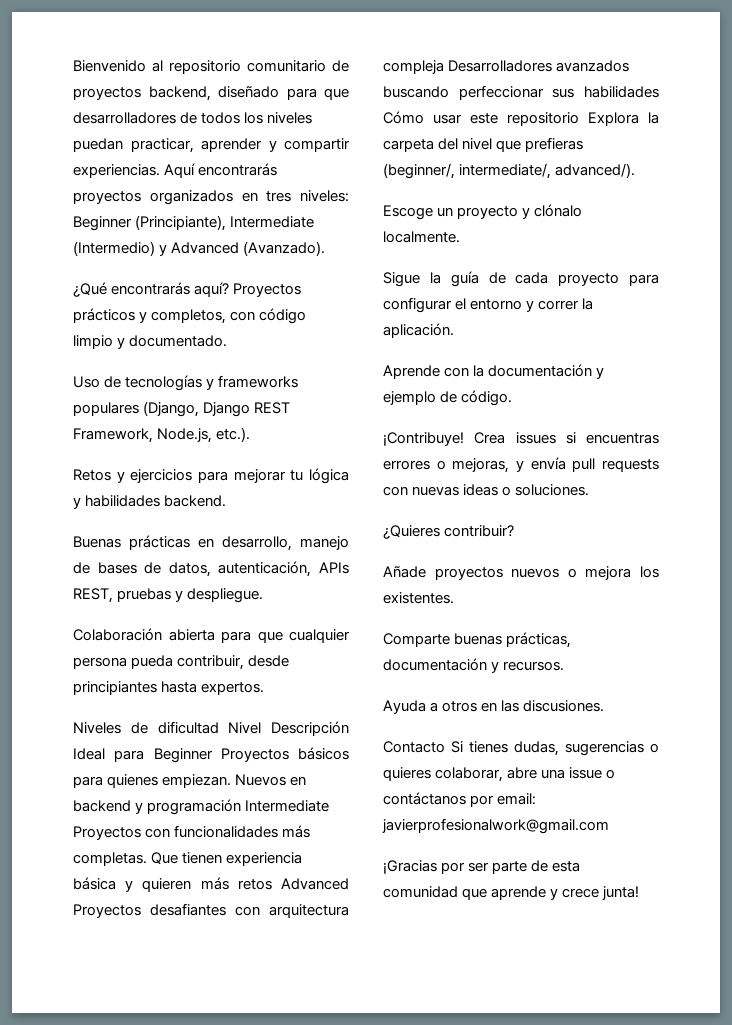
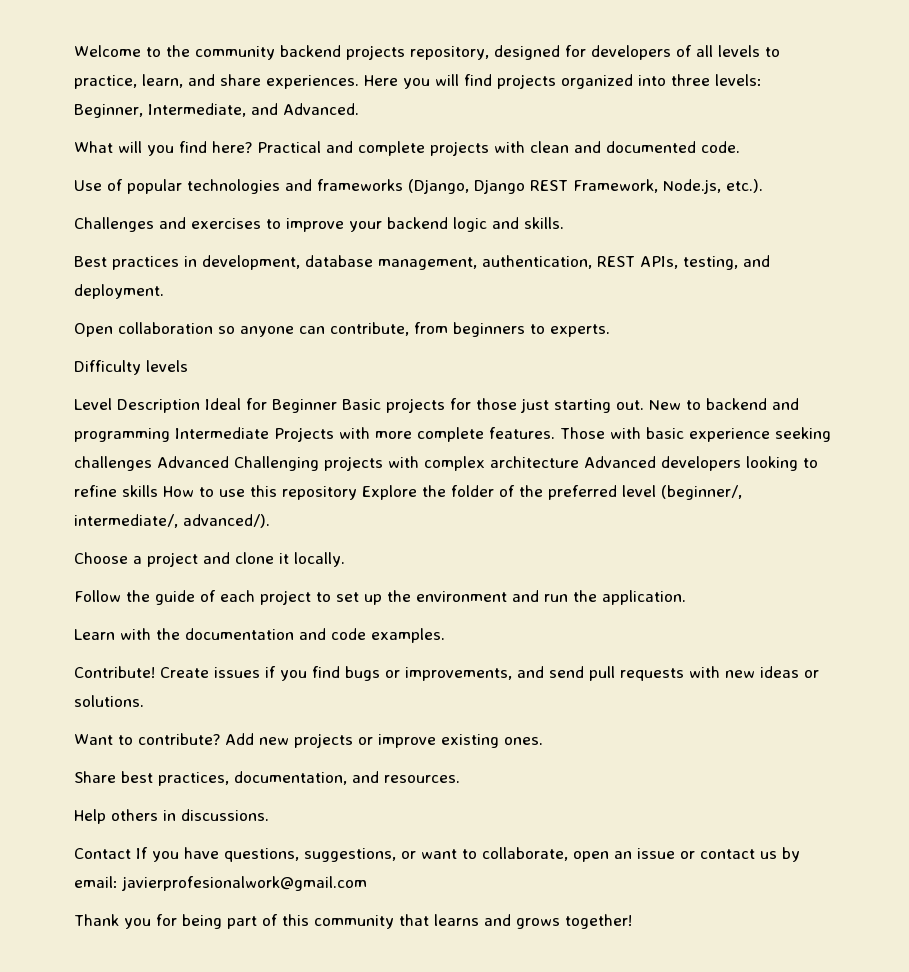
[73,60,349,74] [73,86,349,101] [73,112,313,124] [73,138,350,153] [73,163,278,178] [73,190,349,205] [73,215,315,231] [73,241,326,256] [73,282,302,297] [73,308,307,324] [73,335,228,349] [73,375,299,391] [73,402,139,416] Bienvenido al repositorio comunitario de proyectos backend, diseñado para que desarrolladores de todos los niveles puedan practicar, aprender y compartir experiencias. Aquí encontrarás proyectos organizados en tres niveles: Beginner (Principiante), Intermediate (Intermedio) y Advanced (Avanzado). // ¿Qué encontrarás aquí? Proyectos prácticos y completos, con código limpio y documentado. // Uso de tecnologías y frameworks populares -> [74,45,780,60] [74,74,762,89] [74,103,359,118] [74,141,740,156] [74,179,403,194] Welcome to the community backend projects repository, designed for developers of all levels to practice, learn, and share experiences. Here you will find projects organized into three levels: Beginner, Intermediate, and Advanced. // What will you find here? Practical and complete projects with clean and documented code. // Use of popular technologies and frameworks
[73,468,349,484] [73,495,227,509] [73,535,349,551] [73,561,349,577] [73,588,264,603] [73,628,350,643] [73,655,290,670] [73,681,265,695] [73,721,349,736] [73,747,349,763] [73,774,307,788] [73,799,330,815] [73,825,311,840] [73,852,303,866] [73,877,349,892] [73,903,349,918] [383,60,630,74] [383,85,659,100] [383,111,659,126] [383,137,584,152] [383,163,636,179] [383,204,583,220] [383,231,460,243] [383,271,659,287] [383,297,594,313] [383,323,454,338] [383,364,605,379] [383,390,513,406] [383,432,659,446] [383,457,659,473] [383,484,590,496] [383,525,515,539] [383,566,659,580] [383,592,454,604] [383,632,572,648] [383,658,565,673] [383,700,605,714] [383,741,659,756] [383,767,616,782] [383,792,537,807] [382,818,609,834] [383,860,581,874] [383,886,640,900] Retos y ejercicios para mejorar tu lógica y habilidades backend. // Buenas prácticas en desarrollo, manejo de bases de datos, autenticación, APIs REST, pruebas y despliegue. // Colaboración abierta para que cualquier persona pueda contribuir, desde principiantes hasta expertos. // Niveles de dificultad Nivel Descripción Ideal para Beginner Proyectos básicos para quienes empiezan. Nuevos en backend y programación Intermediate Proyectos con funcionalidades más completas. Que tienen experiencia básica y quieren más retos Advanced Proyectos desafiantes con arquitectura compleja Desarrolladores avanzados buscando perfeccionar sus habilidades Cómo usar este repositorio Explora la carpeta del nivel que prefieras (beginner/, intermediate/, advanced/). // Escoge un proyecto y clónalo localmente. // Sigue la guía de cada proyecto para configurar el entorno y correr la aplicación. // Aprende con la documentación y ejemplo de código. // ¡Contribuye! Crea issues si encuentras errores o mejoras, y envía pull requests con nuevas ideas o soluciones. // ¿Quieres contribuir? // Añade proyectos nuevos o mejora los existentes. // Comparte buenas prácticas, documentación y recursos. // Ayuda a otros en las discusiones. // Contacto Si tienes dudas, sugerencias o quieres colaborar, abre una issue o contáctanos por email: javierprofesionalwork@gmail.com // ¡Gracias por ser parte de esta comunidad que aprende y crece junta! -> [74,217,564,232] [74,255,770,270] [74,284,164,299] [74,322,610,337] [74,360,188,375] [74,398,799,413] [74,427,831,442] [74,456,818,471] [74,485,742,500] [74,514,270,528] [74,552,345,567] [74,590,686,605] [74,628,445,643] [74,666,819,681] [74,695,144,707] [74,733,543,748] [74,771,460,786] [74,809,269,824] [74,847,800,862] [74,876,367,891] [74,914,632,929] Challenges and exercises to improve your backend logic and skills. // Best practices in development, database management, authentication, REST APIs, testing, and deployment. // Open collaboration so anyone can contribute, from beginners to experts. // Difficulty levels // Level Description Ideal for Beginner Basic projects for those just starting out. New to backend and programming Intermediate Projects with more complete features. Those with basic experience seeking challenges Advanced Challenging projects with complex architecture Advanced developers looking to refine skills How to use this repository Explore the folder of the preferred level (beginner/, intermediate/, advanced/). // Choose a project and clone it locally. // Follow the guide of each project to set up the environment and run the application. // Learn with the documentation and code examples. // Contribute! Create issues if you find bugs or improvements, and send pull requests with new ideas or solutions. // Want to contribute? Add new projects or improve existing ones. // Share best practices, documentation, and resources. // Help others in discussions. // Contact If you have questions, suggestions, or want to collaborate, open an issue or contact us by email: javierprofesionalwork@gmail.com // Thank you for being part of this community that learns and grows together!

